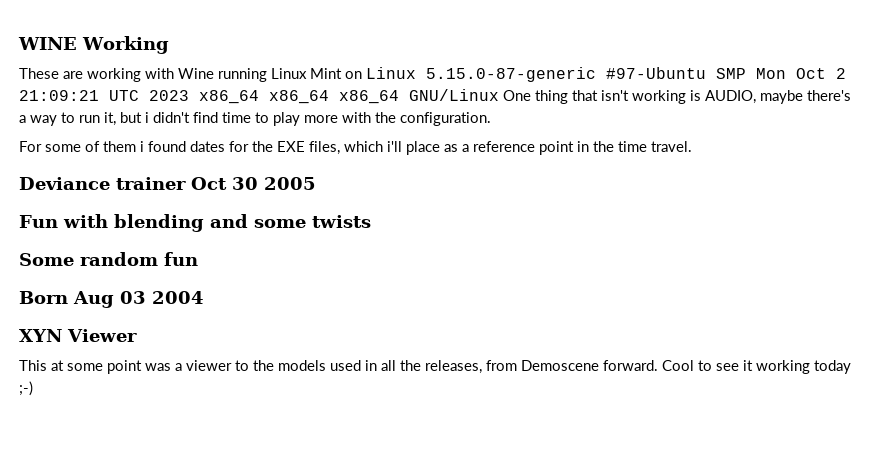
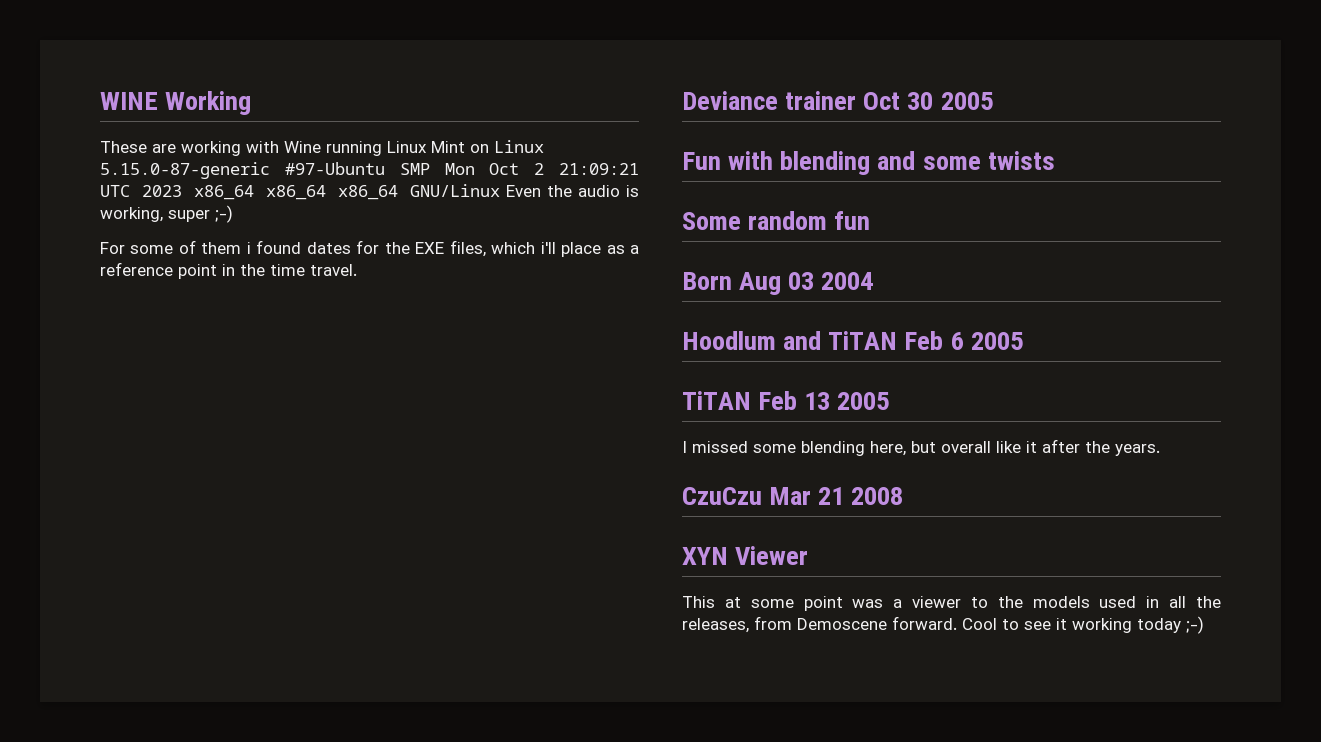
[503,90,851,104] [19,112,491,126] One thing that isn't working is AUDIO, maybe there's a way to run it, but i didn't find time to play more with the configuration. -> [506,185,639,197] [100,205,233,223] Even the audio is working, super ;-)
(204, 297) none -> [682,331,1023,350] [682,391,890,410] [682,439,1160,456] [682,487,904,505] // Hoodlum and TiTAN Feb 6 2005 // TiTAN Feb 13 2005 // I missed some blending here, but overall like it after the years. // CzuCzu Mar 21 2008

